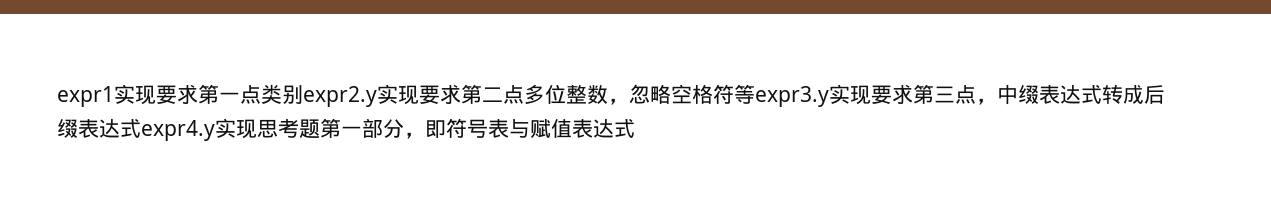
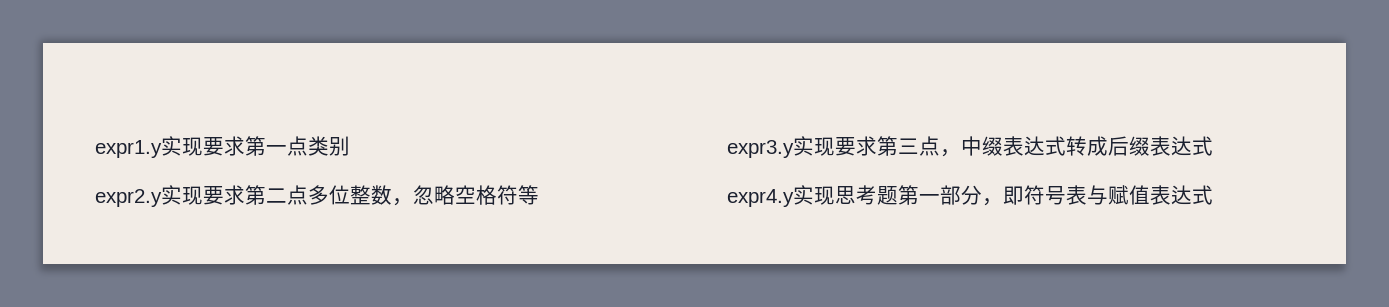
[57,86,114,107] expr1 -> [95,140,162,158] expr1.y
(303, 94) none -> (350, 146) //
(755, 94) none -> (539, 195) //
(141, 128) none -> (1213, 146) //

